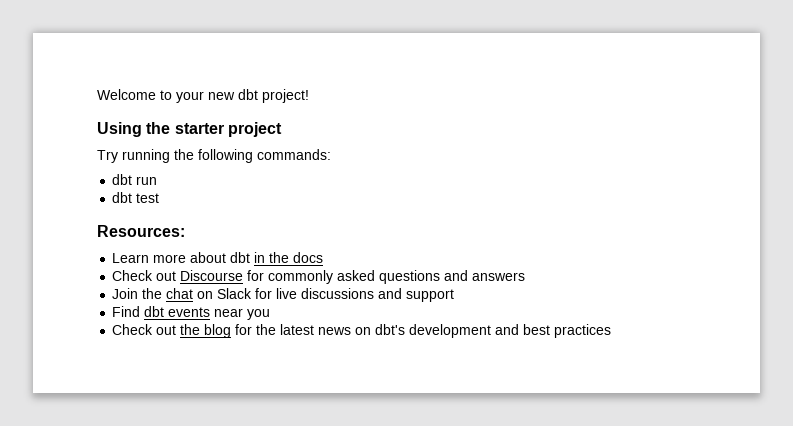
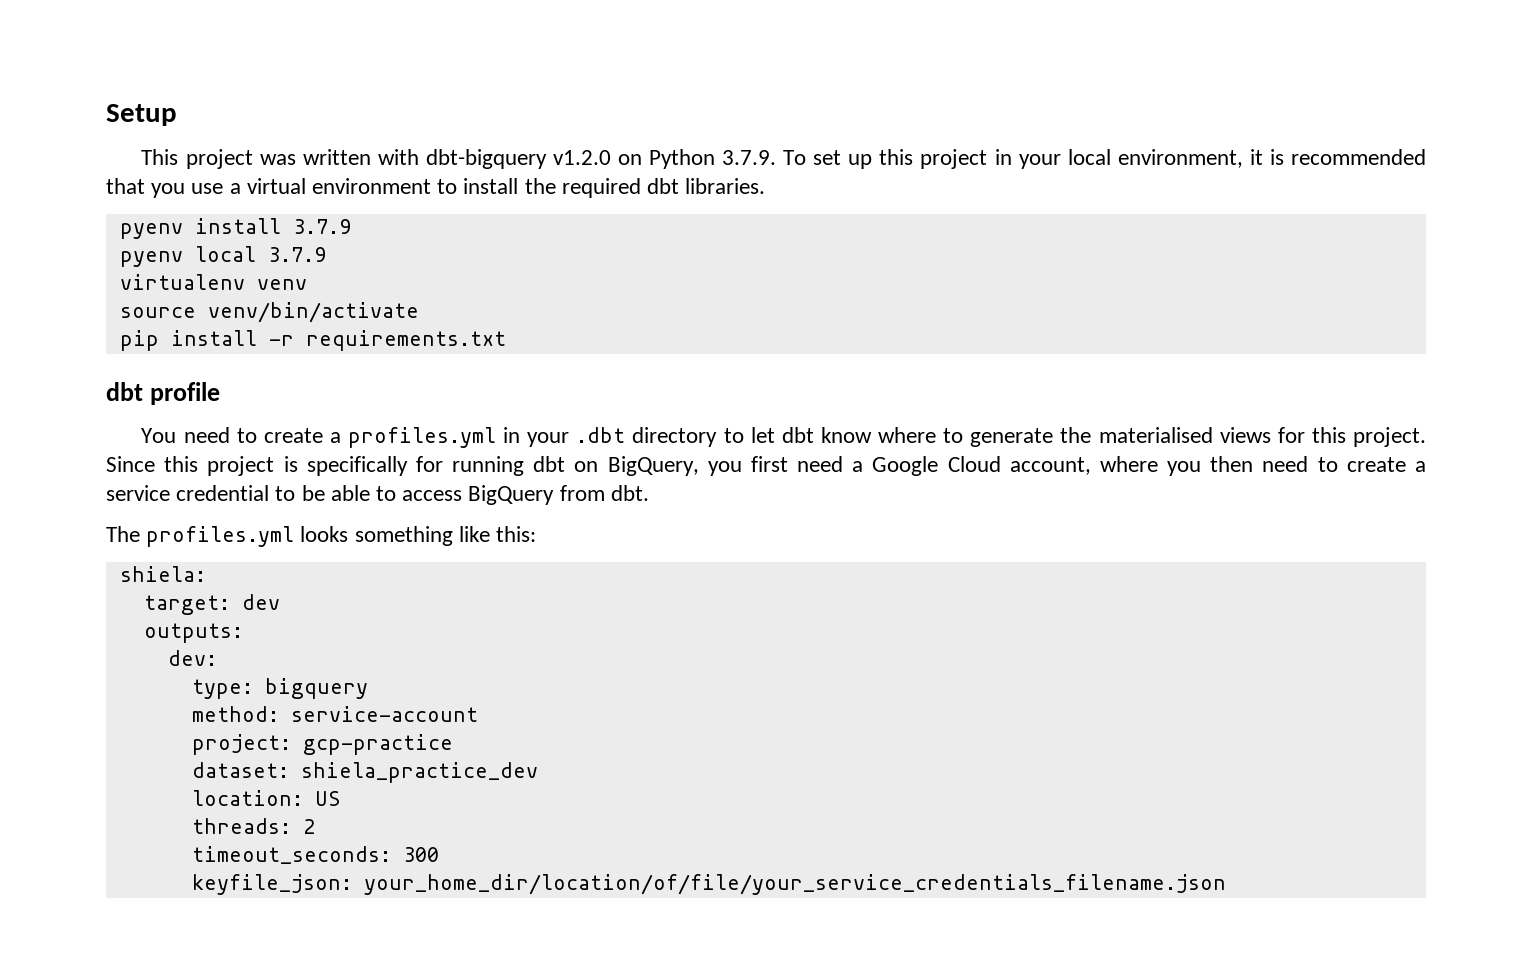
[97,89,309,103] [97,122,282,137] [97,149,331,163] [112,174,158,185] [112,192,160,203] [97,225,185,237] [112,252,324,263] [112,270,526,284] [112,288,455,302] [112,306,271,320] [112,324,612,338] Welcome to your new dbt project! // Using the starter project // Try running the following commands: // dbt run // dbt test // Resources: // Learn more about dbt in the docs // Check out Discourse for commonly asked questions and answers // Join the chat on Slack for live discussions and support // Find dbt events near you // Check out the blog for the latest news on dbt's development and best practices -> [106,104,177,126] [141,149,1426,169] [106,178,766,198] [119,218,351,239] [119,246,326,267] [119,274,307,290] [119,302,419,323] [119,330,506,351] [106,382,221,405] [141,427,1426,448] [106,456,1426,476] [106,485,649,505] [106,526,537,547] [119,566,206,582] [143,594,280,615] [143,623,243,643] [167,650,217,666] [191,678,368,699] [191,706,478,722] [191,734,453,755] [191,762,538,783] [191,790,340,806] [191,818,315,834] [191,846,439,864] [191,874,1226,895] Setup // This project was written with dbt-bigquery v1.2.0 on Python 3.7.9. To set up this project in your local environment, it is recommended that you use a virtual environment to install the required dbt libraries. // pyenv install 3.7.9 // pyenv local 3.7.9 // virtualenv venv // source venv/bin/activate // pip install -r requirements.txt // dbt profile // You need to create a profiles.yml in your .dbt directory to let dbt know where to generate the materialised views for this project. Since this project is specifically for running dbt on BigQuery, you first need a Google Cloud account, where you then need to create a service credential to be able to access BigQuery from dbt. // The profiles.yml looks something like this: // shiela: // target: dev // outputs: // dev: // type: bigquery // method: service-account // project: gcp-practice // dataset: shiela_practice_dev // location: US // threads: 2 // timeout_seconds: 300 // keyfile_json: your_home_dir/location/of/file/your_service_credentials_filename.json

